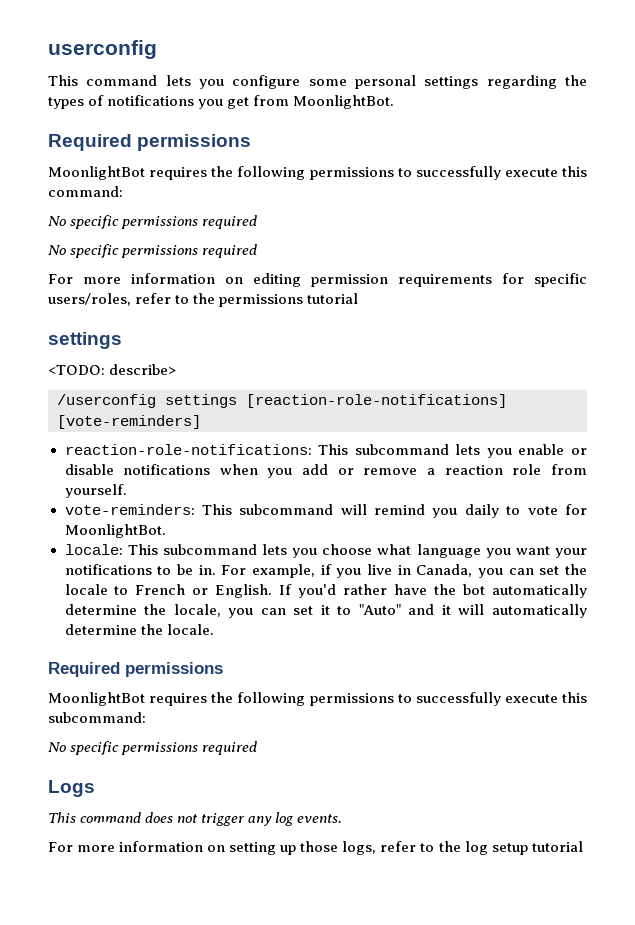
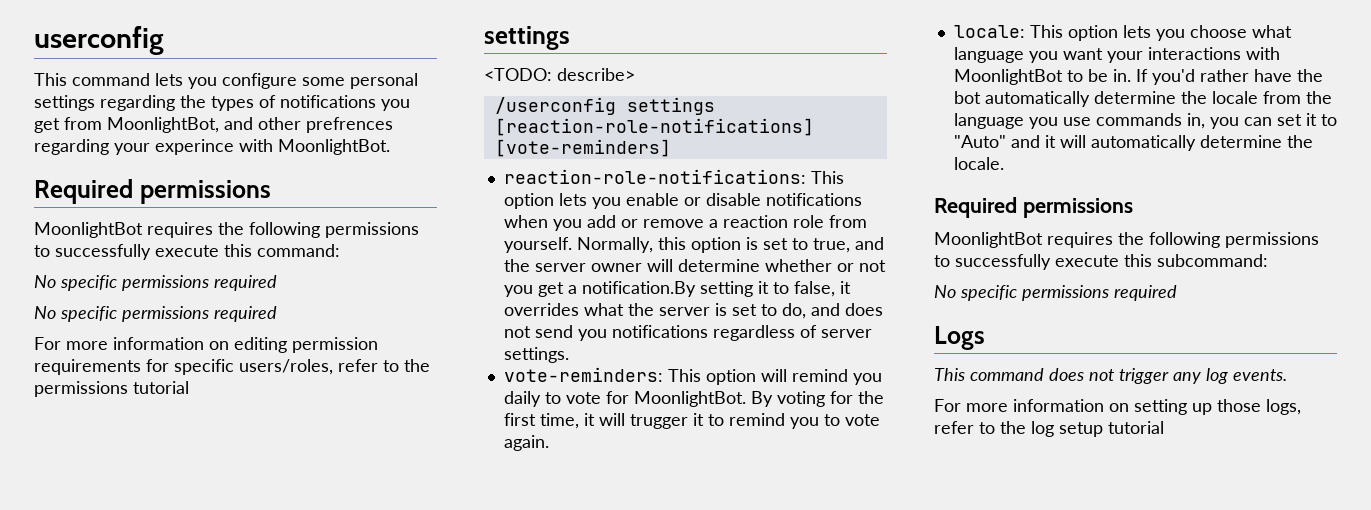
(290, 100) none -> [107,117,393,133] [34,139,273,155] MoonlightBot, and other prefrences regarding your experince with
[354,444,449,455] subcommand -> [503,193,554,209] option
(127, 491) none -> [576,237,884,253] [503,259,886,272] [503,281,851,297] [503,303,883,319] [503,325,872,341] [503,347,569,363] Normally, this option is set to true, and the server owner will determine whether or not you get a notification.By setting it to false, it overrides what the server is set to do, and does not send you notifications regardless of server settings.
[239,504,334,515] subcommand -> [705,369,756,385] option
(166, 531) none -> [750,391,884,407] [503,413,880,429] [503,435,549,451] By voting for the first time, it will trugger it to remind you to vote again.
[162,544,257,555] subcommand -> [1067,25,1118,41] option
[64,564,588,578] [64,584,273,598] notifications to be in. For example, if you live in Canada, you can set the locale to French or English. -> [1147,47,1280,60] [953,69,1131,85] interactions with MoonlightBot to be in.
[173,604,221,617] locale, -> [1211,91,1332,104] [953,113,1205,129] locale from the language you use commands in,

